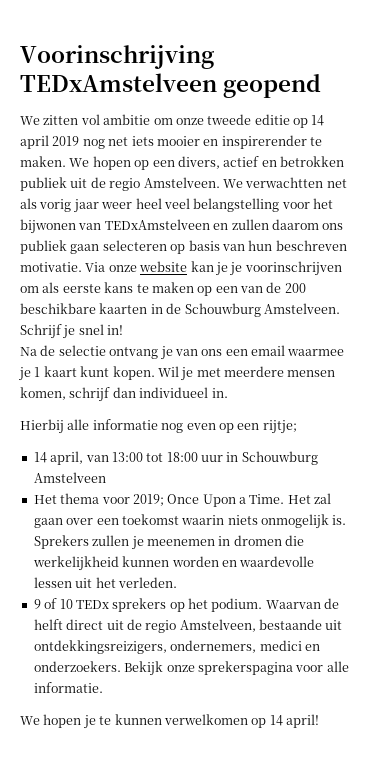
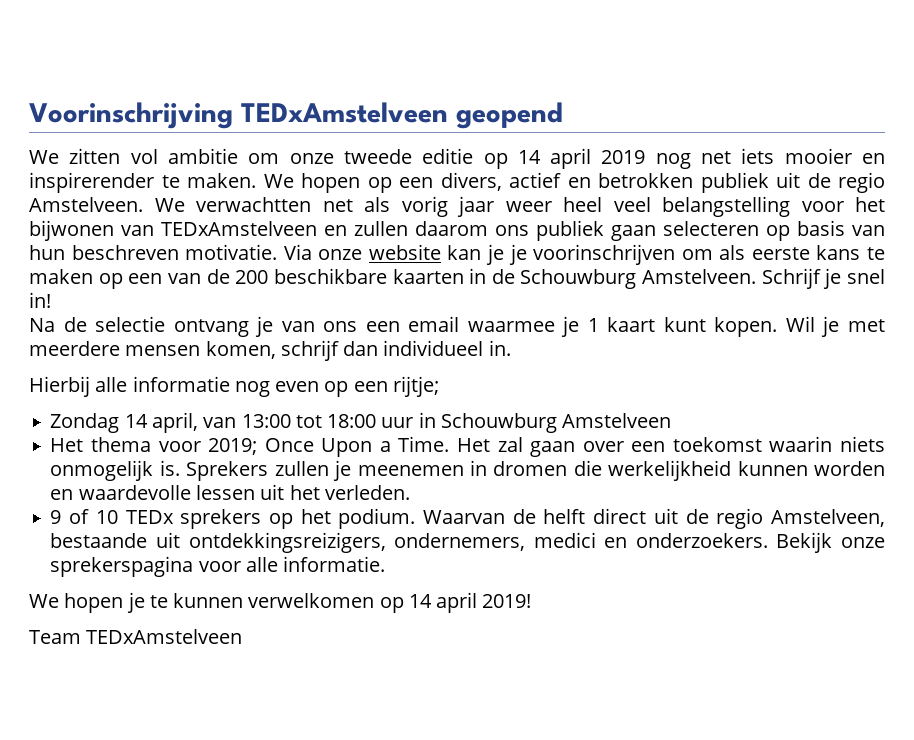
(297, 427) none -> [50,413,120,433] Zondag
[286,714,319,728] april! -> [436,592,532,613] [29,629,243,644] april 2019! // Team TEDxAmstelveen

